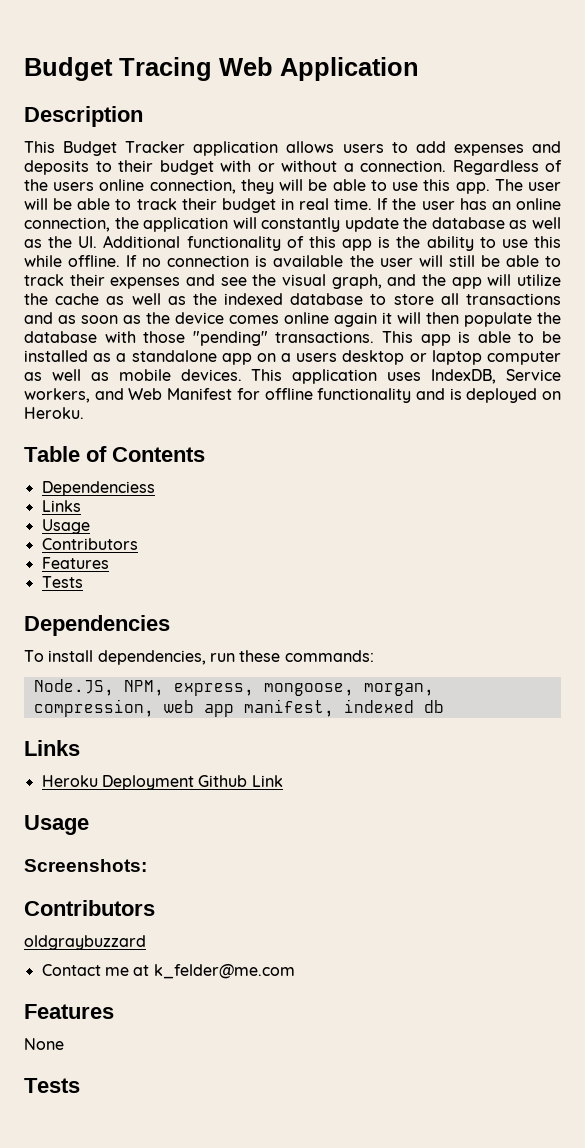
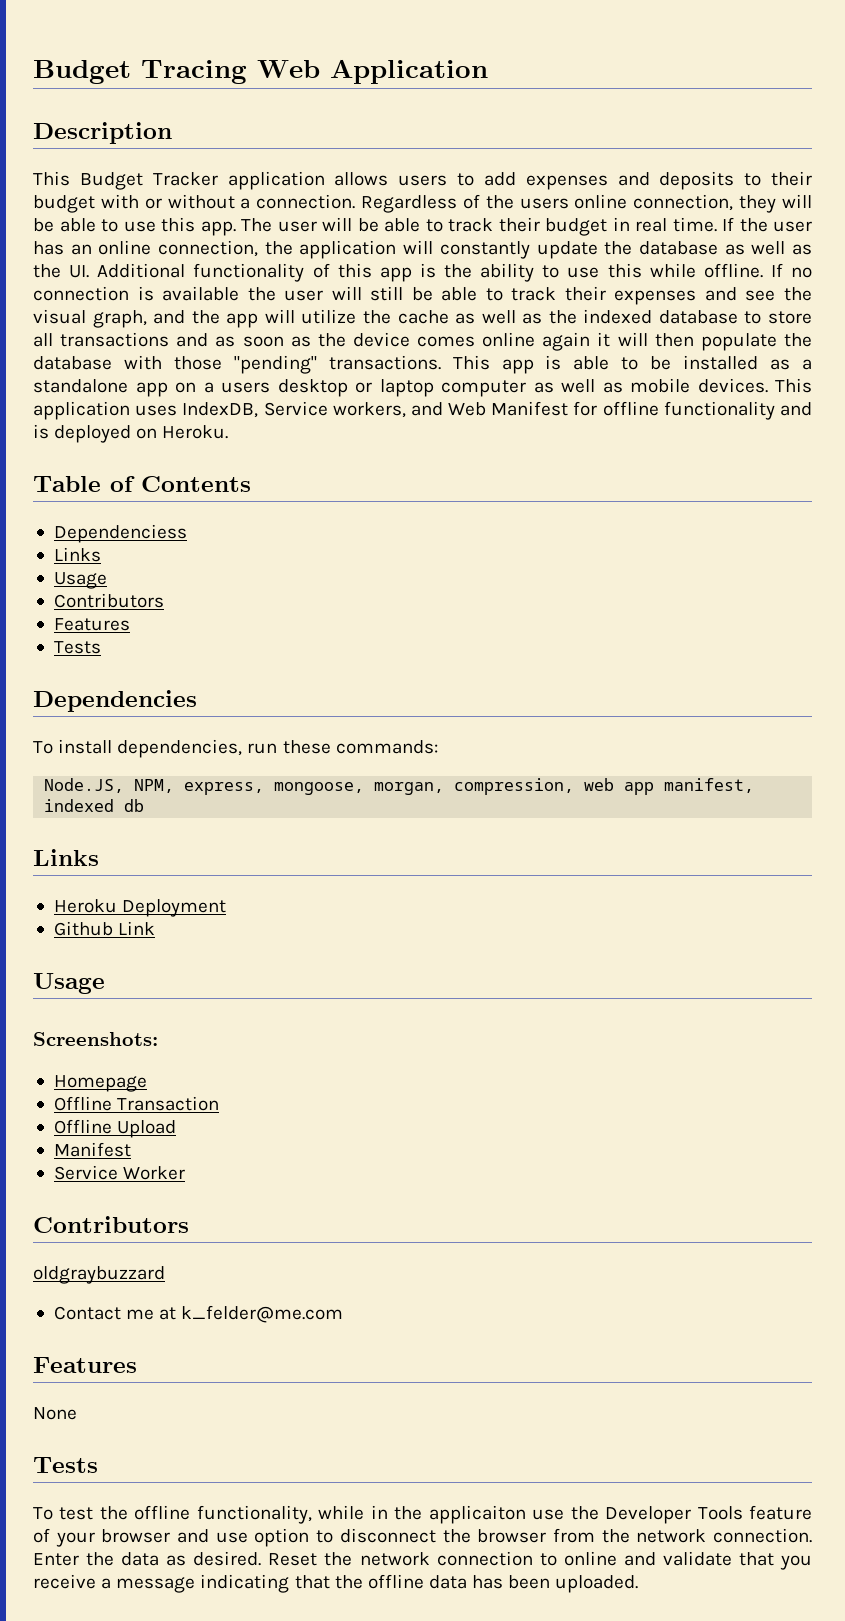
(194, 782) none -> (227, 908) //
(147, 865) none -> [53,1075,147,1092] [53,1096,220,1111] [53,1119,177,1138] [53,1142,131,1157] [53,1165,186,1180] // Homepage // Offline Transaction // Offline Upload // Manifest // Service Worker
(80, 1085) none -> [33,1505,812,1524] [33,1528,813,1547] [33,1551,812,1570] [33,1574,639,1593] // To test the offline functionality, while in the applicaiton use the Developer Tools feature of your browser and use option to disconnect the browser from the network connection. Enter the data as desired. Reset the network connection to online and validate that you receive a message indicating that the offline data has been uploaded.

